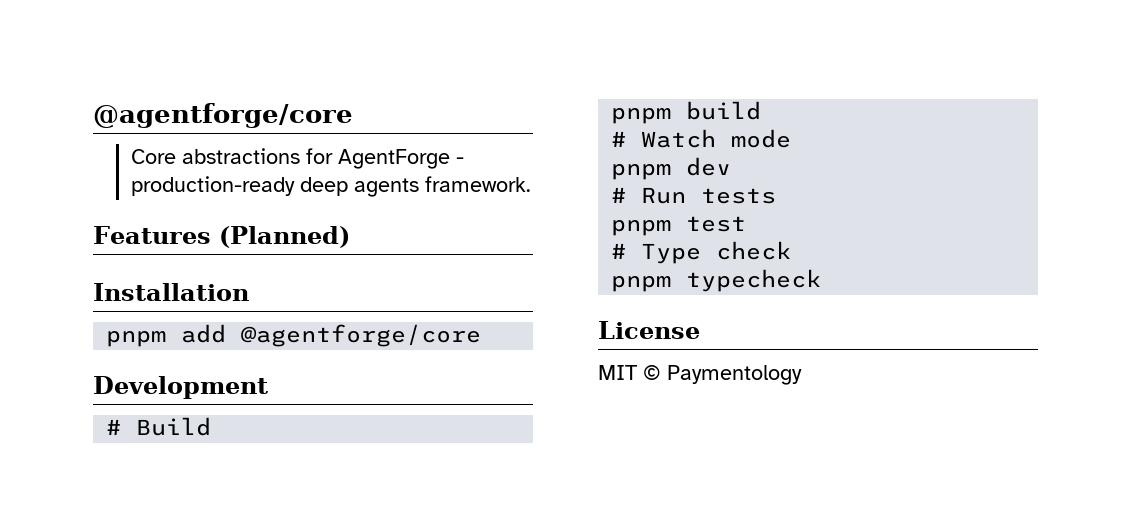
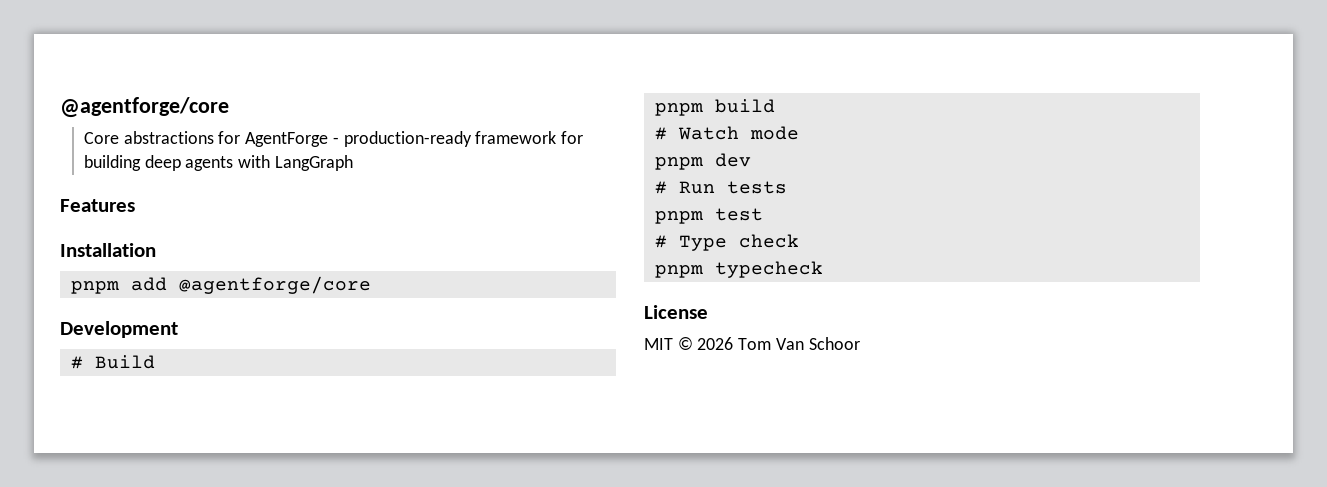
[300,176,532,197] deep agents framework. -> [475,131,584,144] [83,155,353,171] framework for building deep agents with LangGraph
[218,226,350,248] (Planned) -> (135, 205) none
[667,365,802,385] Paymentology -> [697,337,860,350] 2026 Tom Van Schoor

